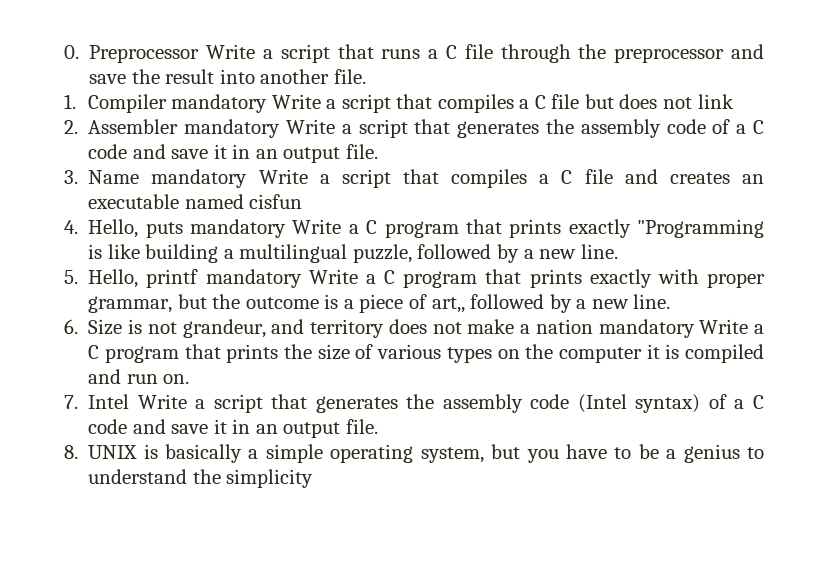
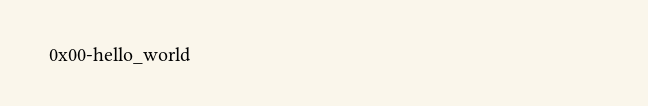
[64,44,764,63] [89,69,366,84] [64,94,734,113] [64,119,764,138] [88,144,378,163] [64,169,764,188] [88,194,303,209] [64,219,764,238] [88,244,618,263] [64,269,766,288] [88,294,671,313] [64,319,764,338] [88,344,764,363] [88,369,190,384] [64,394,765,413] [88,419,378,438] [64,444,765,463] [88,469,314,488] 0. Preprocessor Write a script that runs a C file through the preprocessor and save the result into another file. // 1. Compiler mandatory Write a script that compiles a C file but does not link // 2. Assembler mandatory Write a script that generates the assembly code of a C code and save it in an output file. // 3. Name mandatory Write a script that compiles a C file and creates an executable named cisfun // 4. Hello, puts mandatory Write a C program that prints exactly "Programming is like building a multilingual puzzle, followed by a new line. // 5. Hello, printf mandatory Write a C program that prints exactly with proper grammar, but the outcome is a piece of art,, followed by a new line. // 6. Size is not grandeur, and territory does not make a nation mandatory Write a C program that prints the size of various types on the computer it is compiled and run on. // 7. Intel Write a script that generates the assembly code (Intel syntax) of a C code and save it in an output file. // 8. UNIX is basically a simple operating system, but you have to be a genius to understand the simplicity -> [49,47,191,64] 0x00-hello_world

